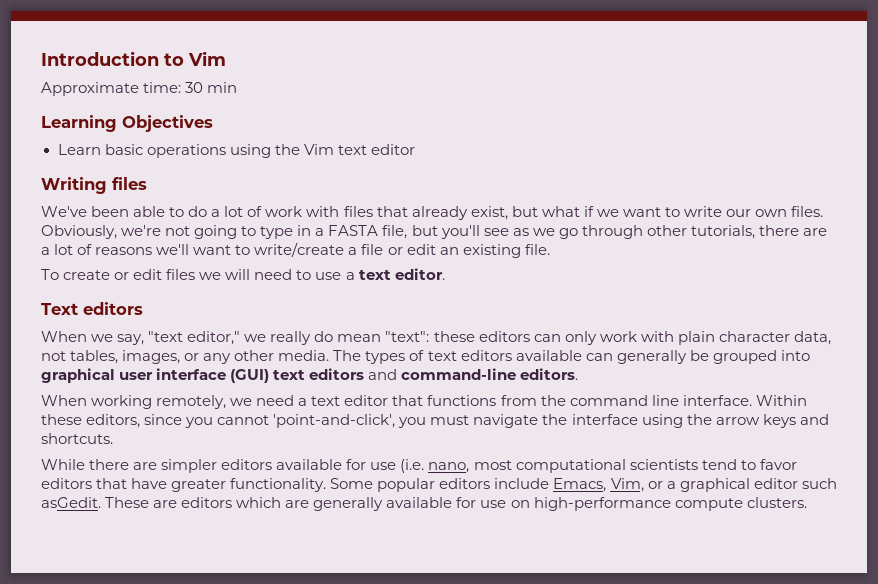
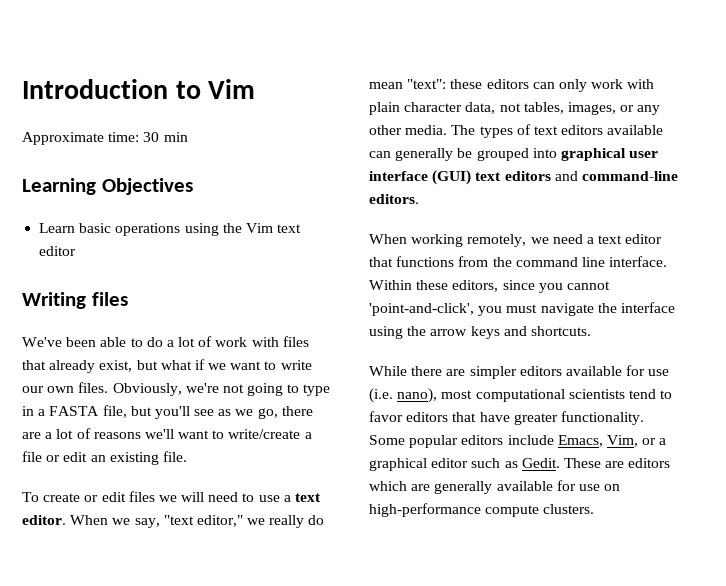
[558,225,755,239] go through other tutorials, -> [257,408,278,419] go,
[41,302,143,315] // Text editors // -> (66, 520) none
[428,462,470,473] nano, -> [397,388,438,403] nano),
[41,497,101,508] asGedit. -> [504,458,560,468] as Gedit.

